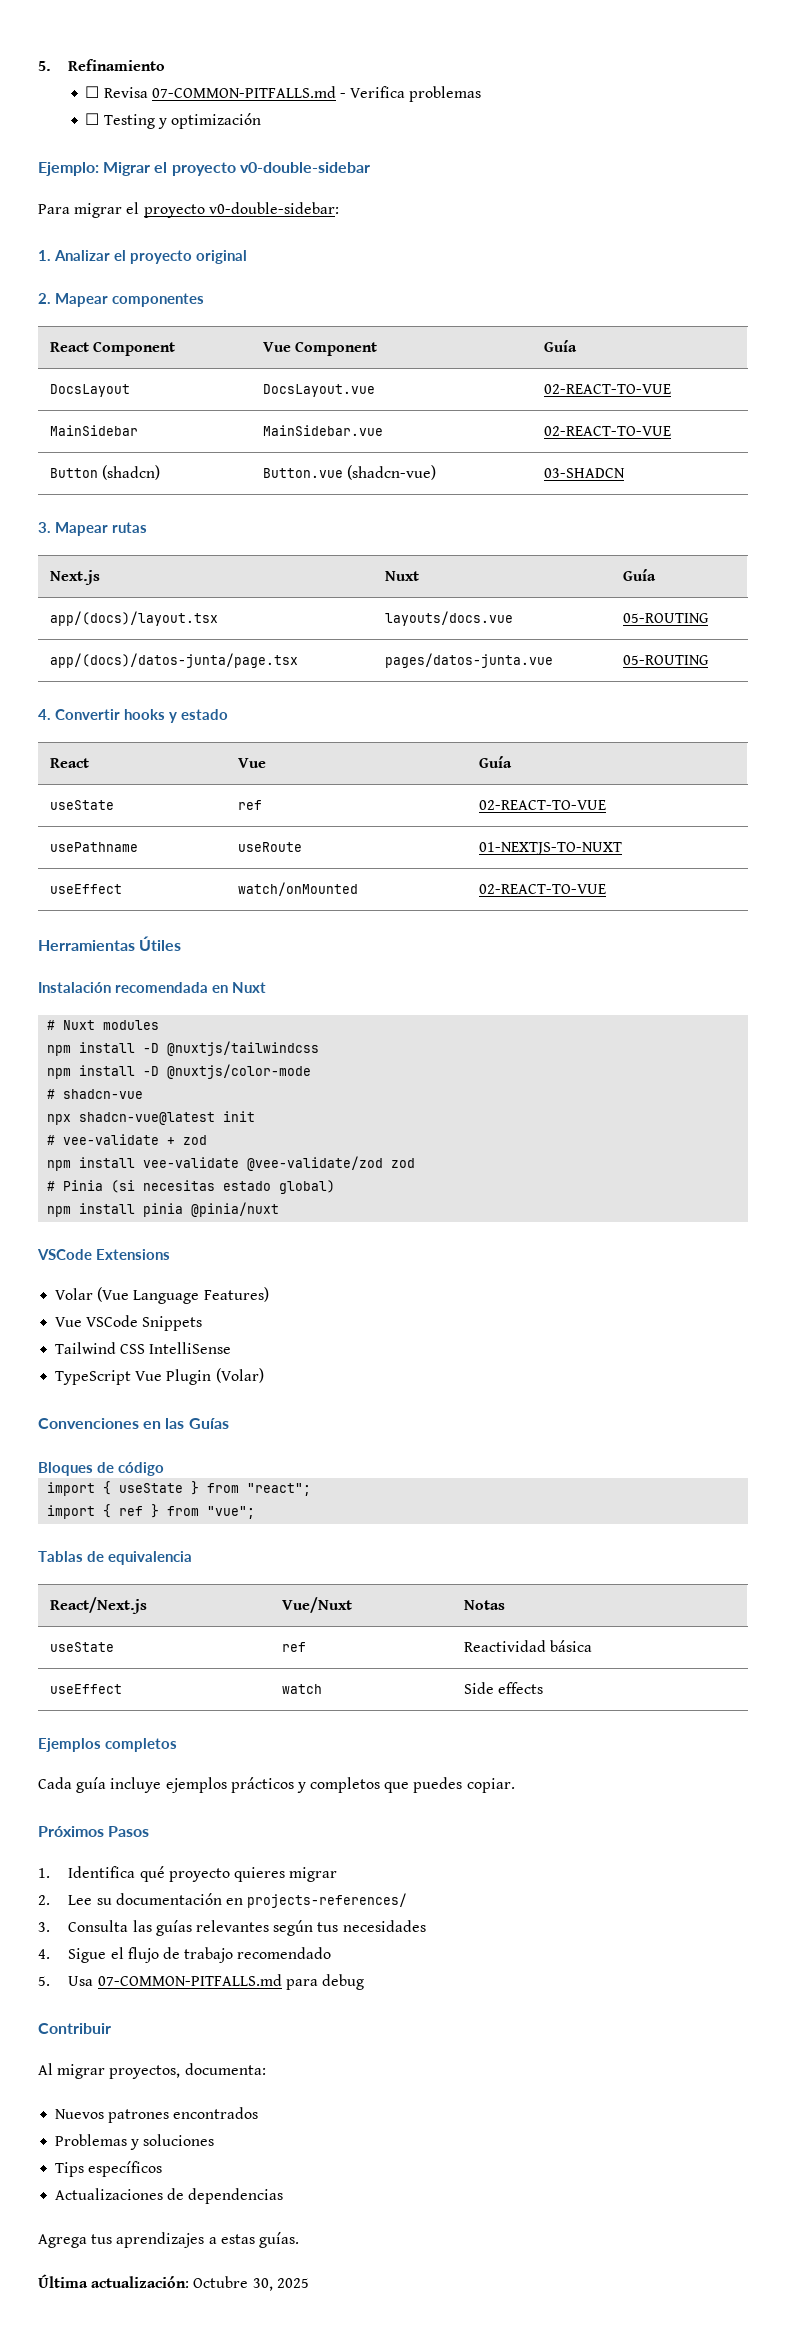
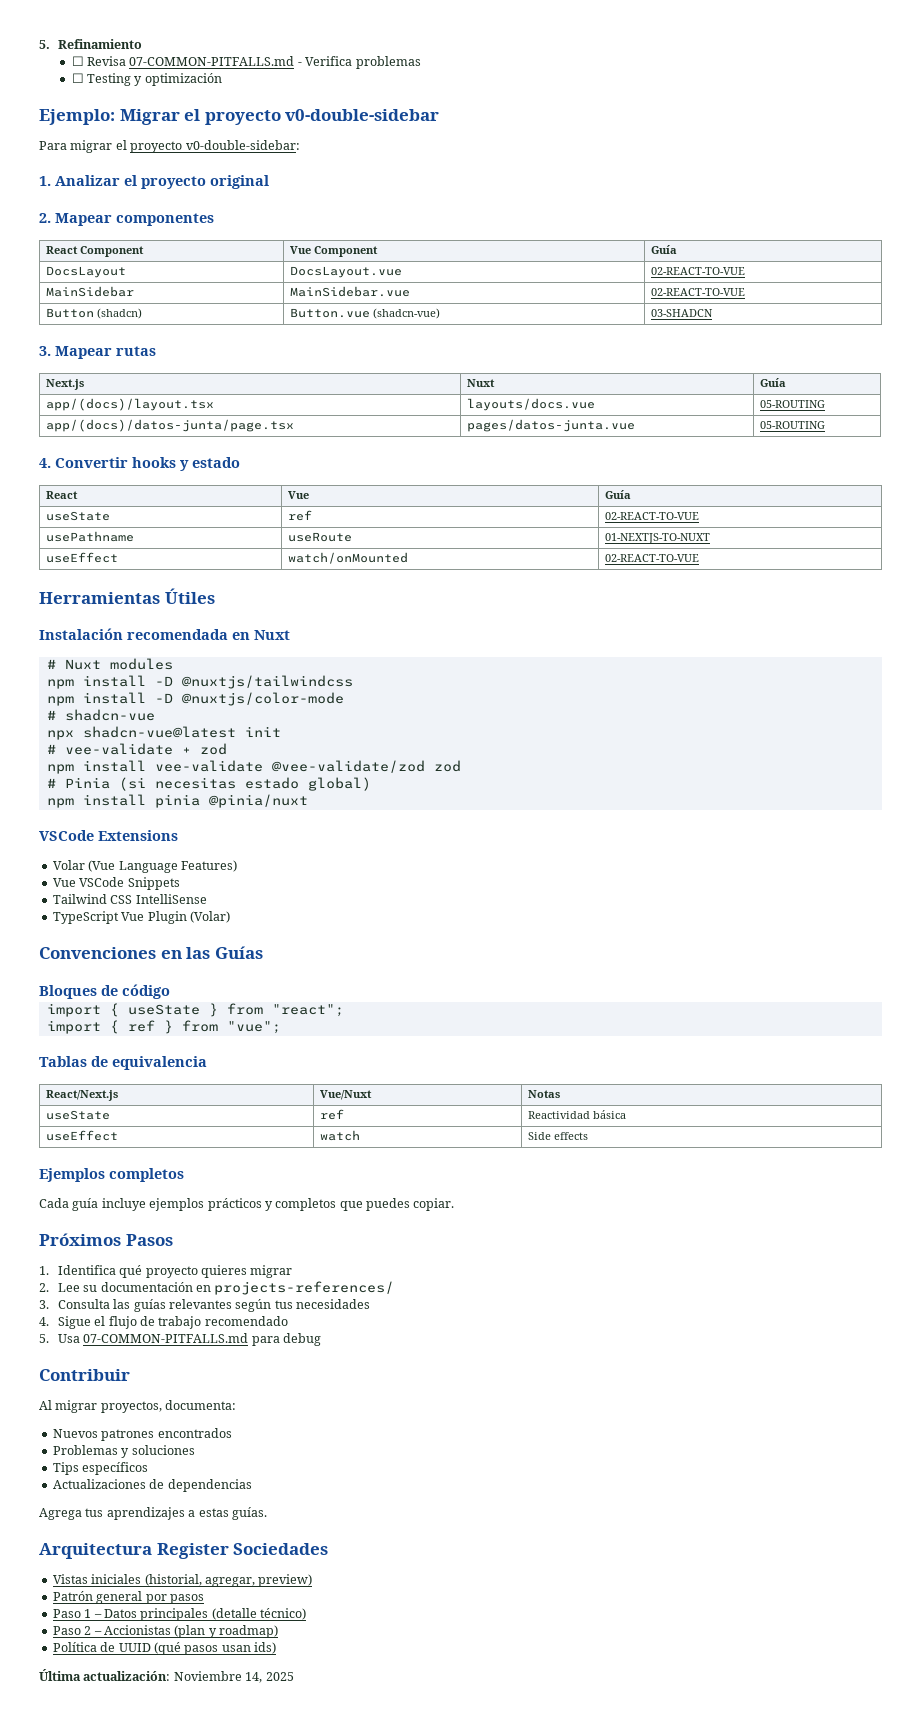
(299, 2240) none -> [39,1543,329,1559] [52,1574,313,1587] [52,1591,204,1604] [52,1608,306,1621] [52,1625,278,1638] [52,1642,276,1655] // Arquitectura Register Sociedades // Vistas iniciales (historial, agregar, preview) // Patrón general por pasos // Paso 1 – Datos principales (detalle técnico) // Paso 2 – Accionistas (plan y roadmap) // Política de UUID (qué pasos usan ids)
[193,2276,273,2291] Octubre 30, -> [173,1671,263,1683] Noviembre 14,

